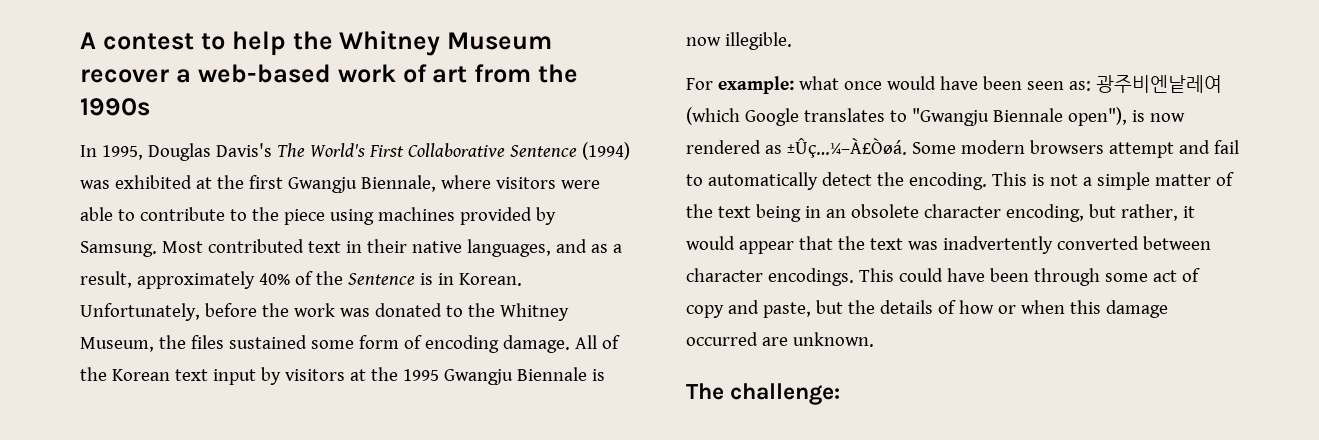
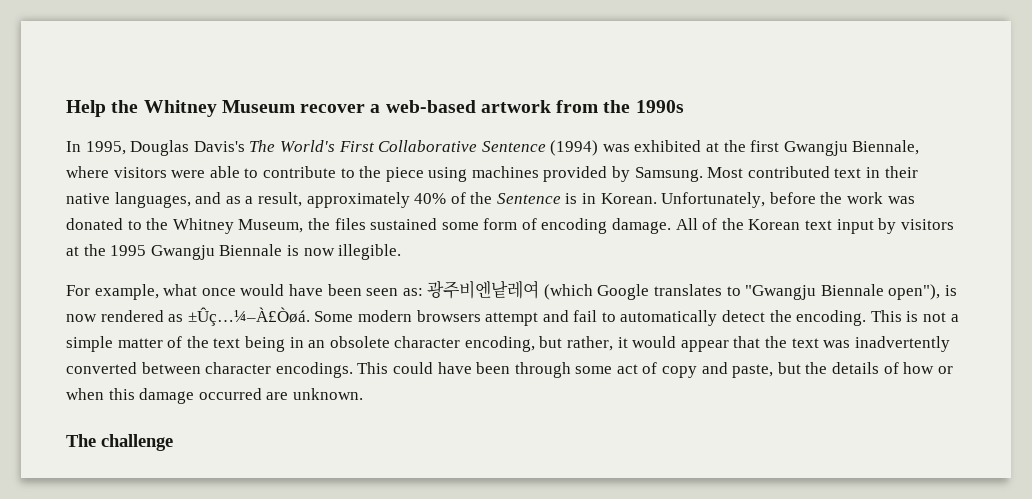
[80,31,286,56] A contest to help -> [66,100,106,117] Help
[337,64,468,83] work of art -> [480,100,551,113] artwork
[717,76,794,94] example: -> [94,284,159,300] example,
[730,383,841,405] challenge: -> [101,434,173,451] challenge

